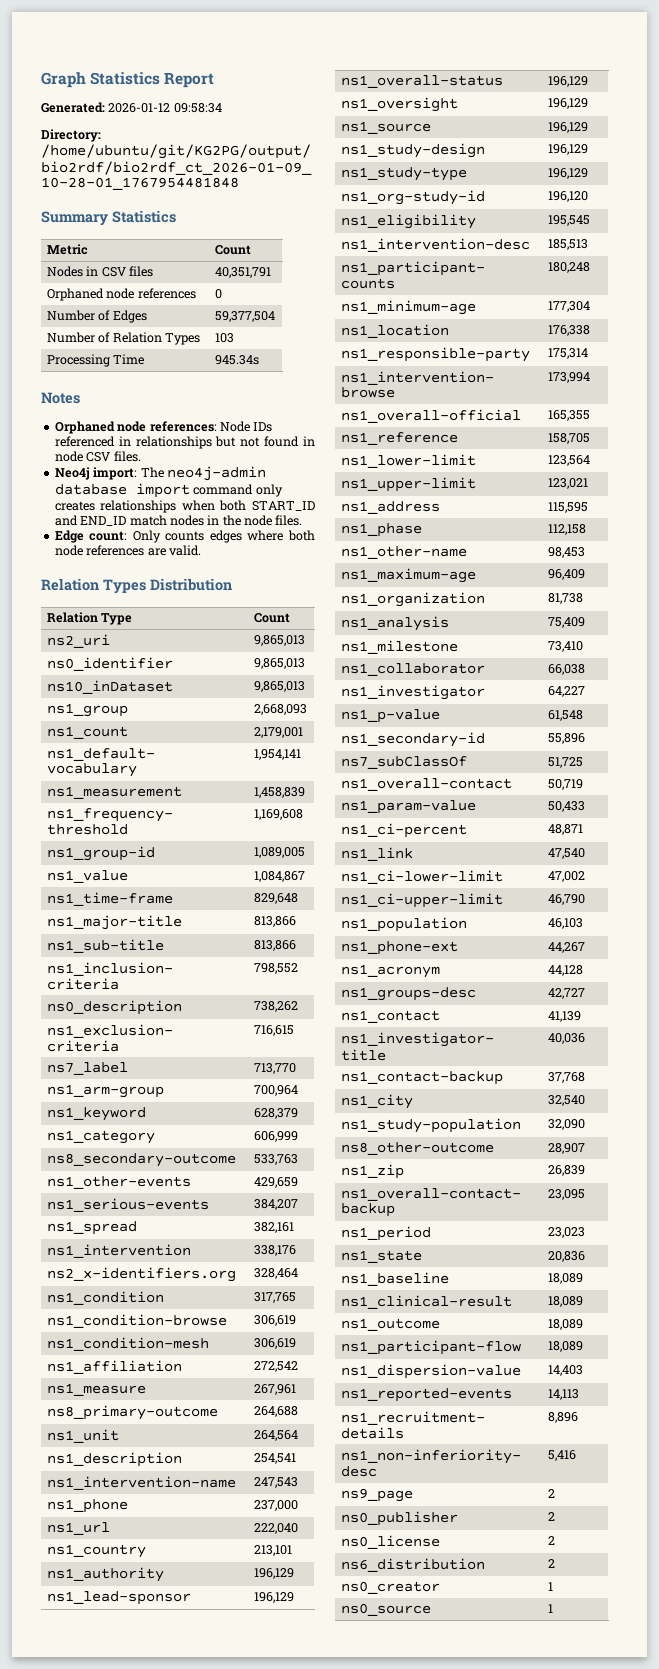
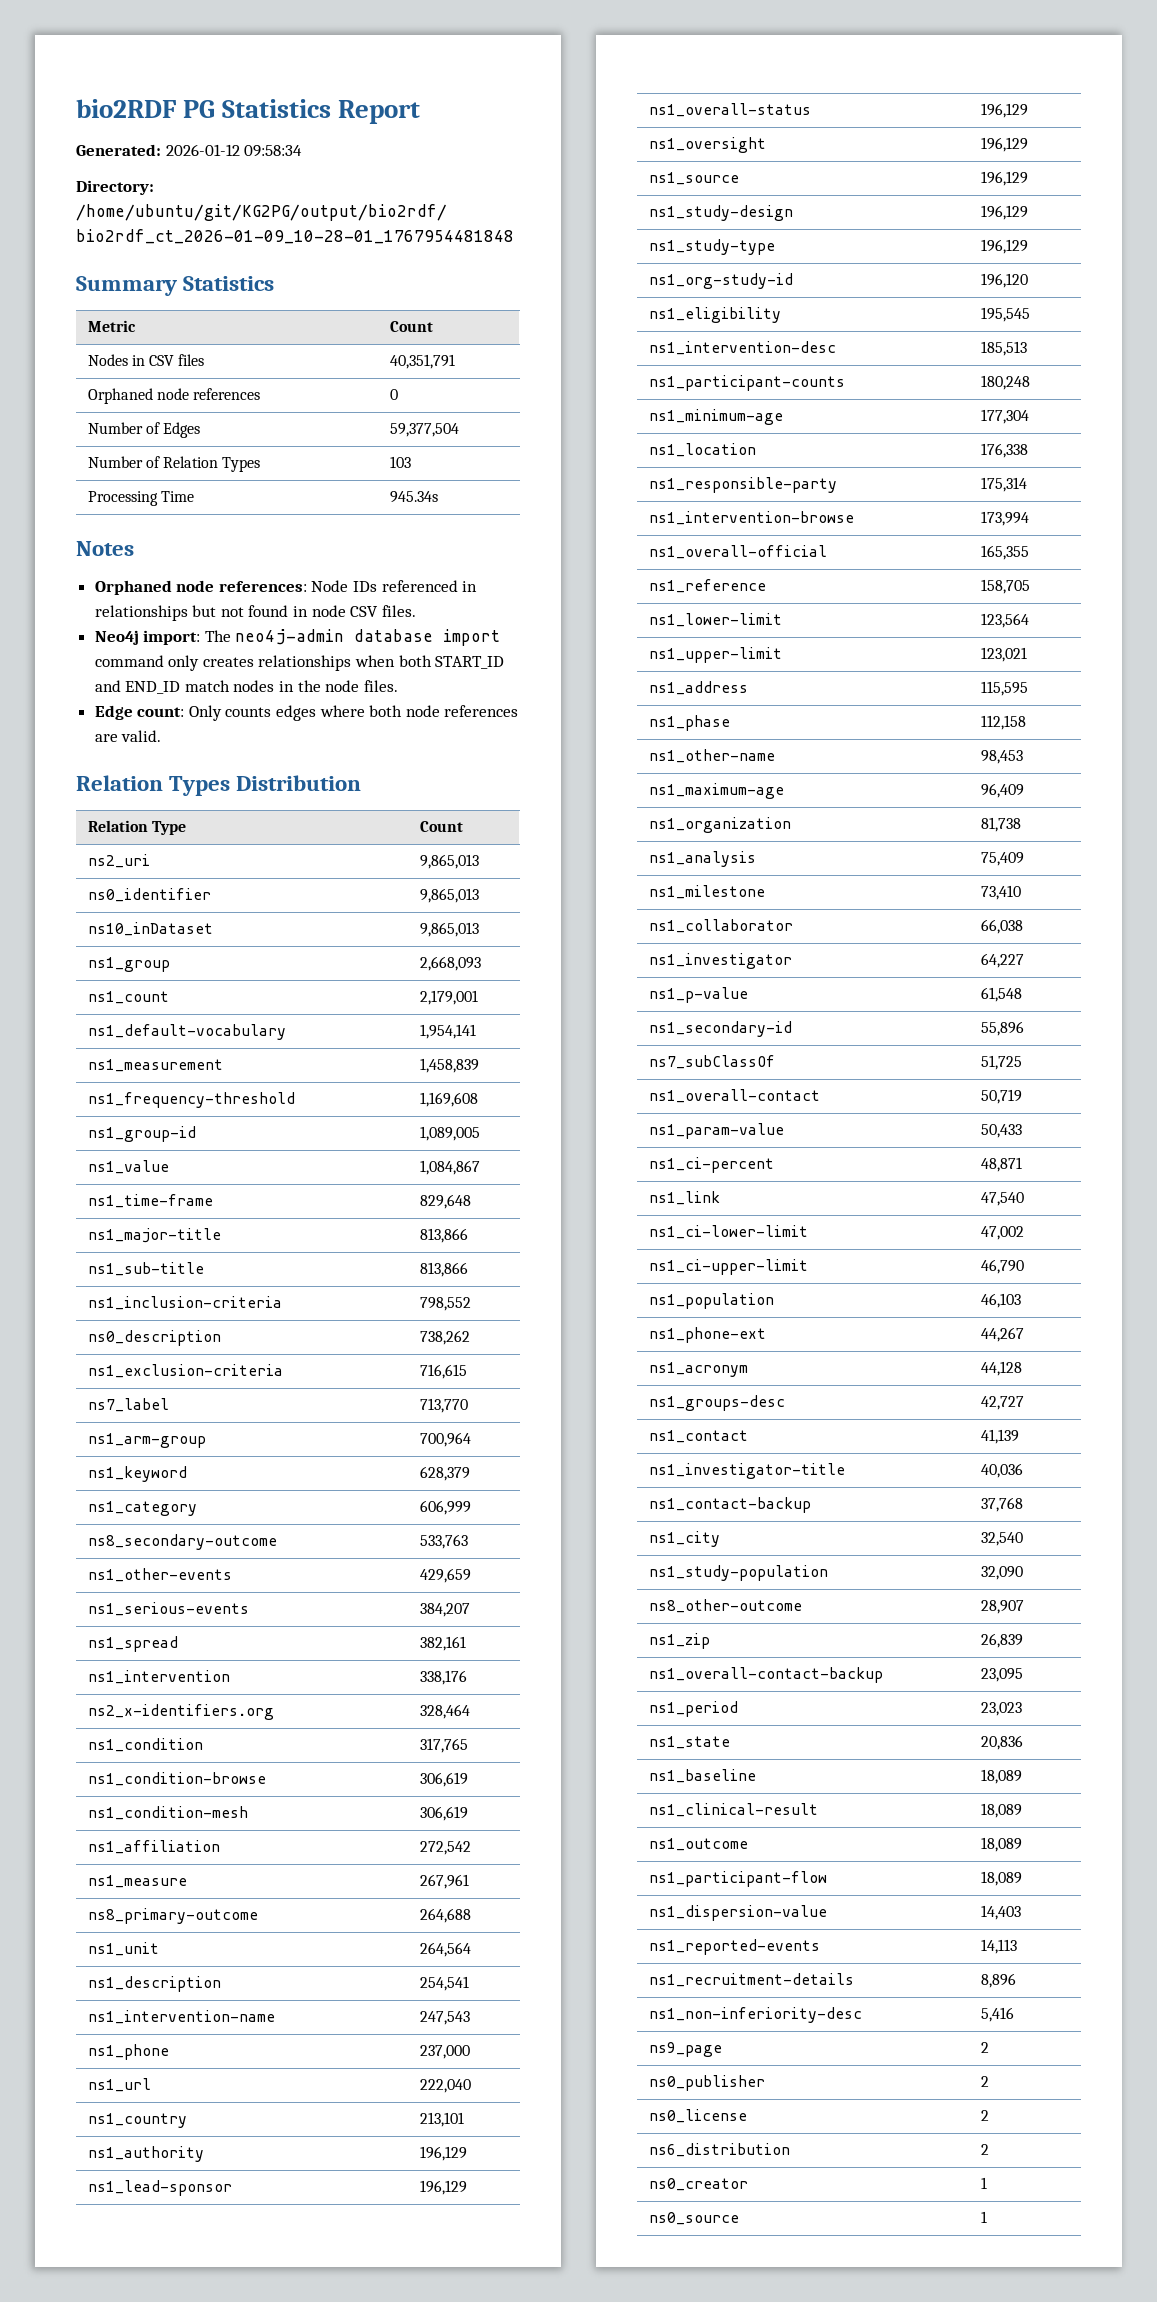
[41,72,86,88] Graph -> [76,99,216,118] bio2RDF PG

